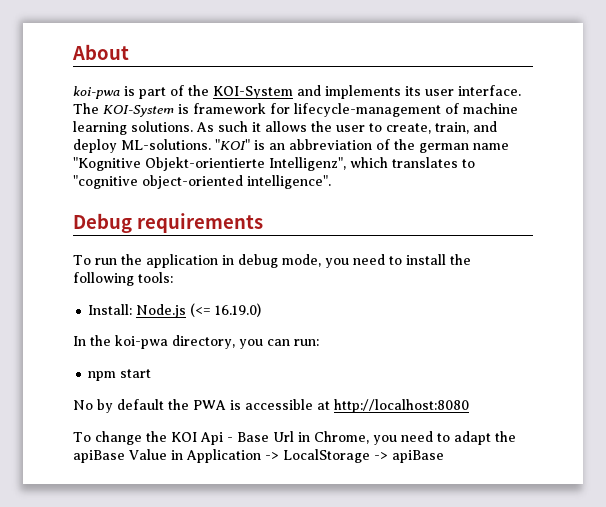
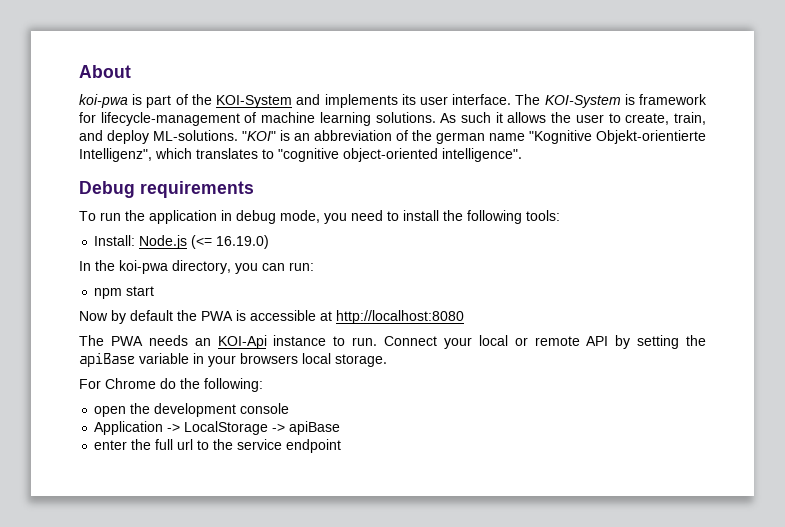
[73,400,93,410] No -> [79,311,108,321] Now
[73,431,516,445] [73,449,183,463] To change the KOI Api - Base Url in Chrome, you need to adapt the apiBase Value in -> [79,335,706,349] [79,353,387,367] [79,378,263,392] [94,403,290,417] The PWA needs an KOI-Api instance to run. Connect your local or remote API by setting the apiBase variable in your browsers local storage. // For Chrome do the following: // open the development console //
(444, 456) none -> [94,439,342,453] // enter the full url to the service endpoint

